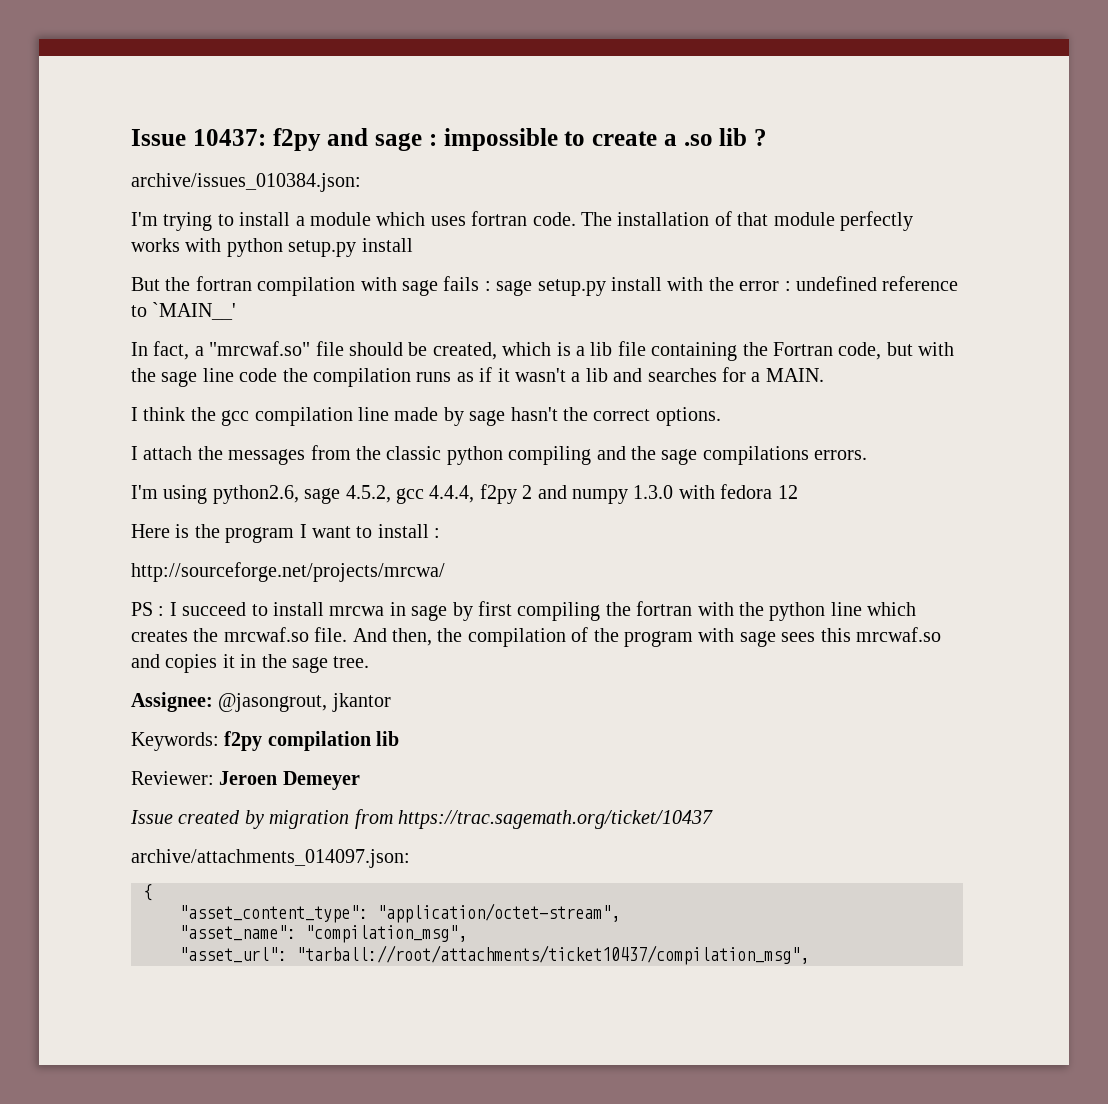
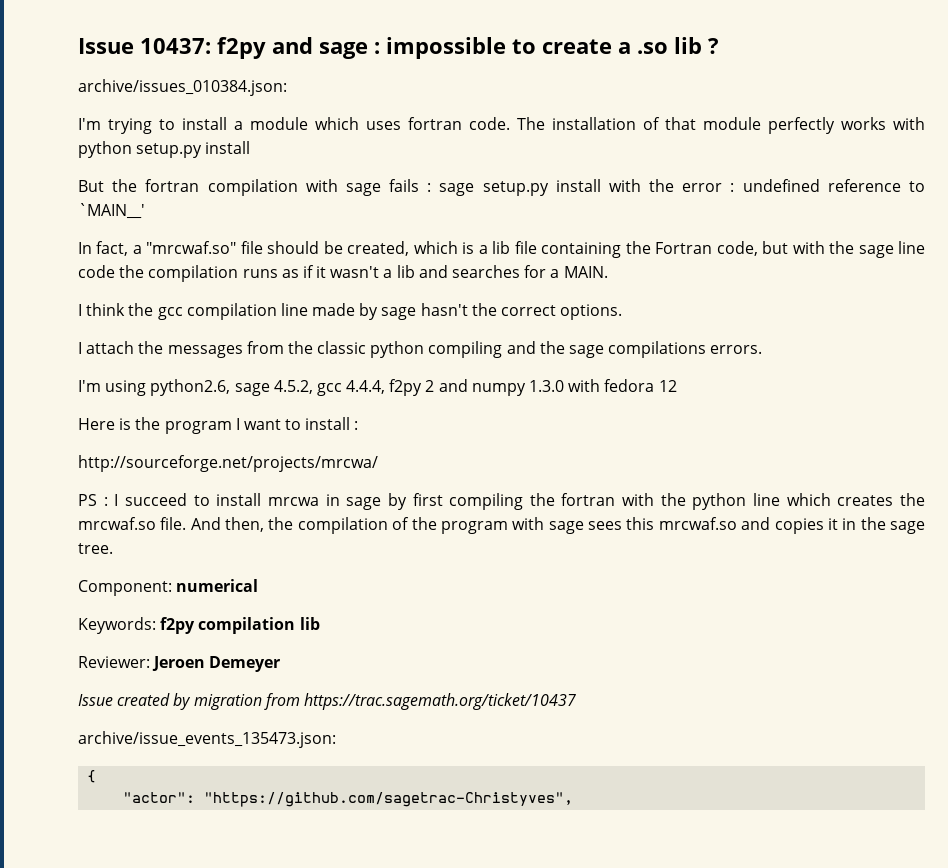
[131,692,391,712] Assignee: @jasongrout, jkantor -> [78,579,259,596] Component: numerical
[131,849,410,868] archive/attachments_014097.json: -> [78,731,336,748] archive/issue_events_135473.json:
[179,903,620,923] [179,925,467,943] [179,945,809,965] "asset_content_type": "application/octet-stream", // "asset_name": "compilation_msg", // "asset_url": "tarball://root/attachments/ticket10437/compilation_msg", -> [123,792,574,807] "actor": "https://github.com/sagetrac-Christyves",

